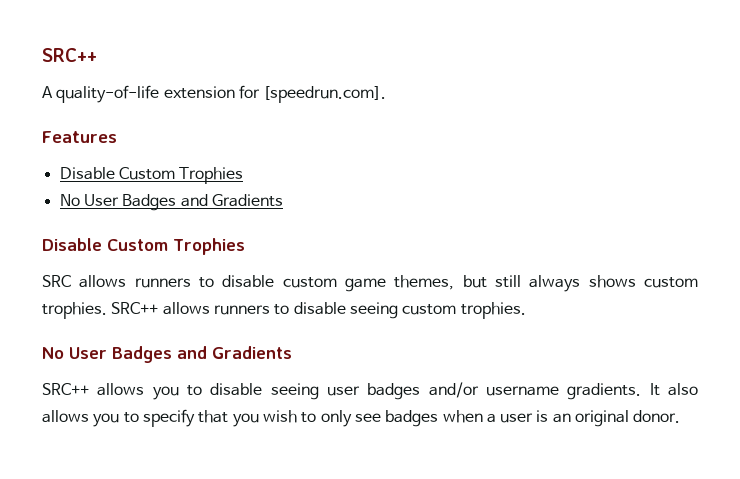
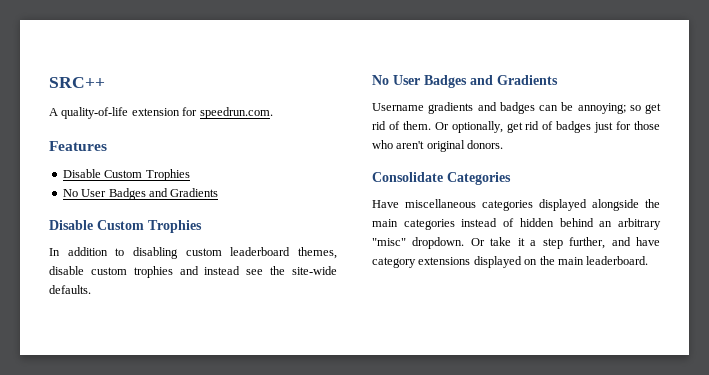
[263,86,387,103] [speedrun.com]. -> [199,107,273,119] speedrun.com.
[42,275,698,292] [42,302,526,319] [42,346,292,363] [42,382,699,400] [42,409,681,427] SRC allows runners to disable custom game themes, but still always shows custom trophies. SRC++ allows runners to disable seeing custom trophies. // No User Badges and Gradients // SRC++ allows you to disable seeing user badges and/or username gradients. It also allows you to specify that you wish to only see badges when a user is an original donor. -> [49,247,337,259] [49,266,337,278] [49,285,91,294] [372,75,558,88] [372,102,661,114] [372,121,660,133] [372,140,504,152] [372,172,511,185] [372,199,660,211] [372,218,661,230] [372,237,660,249] [372,256,649,268] In addition to disabling custom leaderboard themes, disable custom trophies and instead see the site-wide defaults. // No User Badges and Gradients // Username gradients and badges can be annoying; so get rid of them. Or optionally, get rid of badges just for those who aren't original donors. // Consolidate Categories // Have miscellaneous categories displayed alongside the main categories instead of hidden behind an arbitrary "misc" dropdown. Or take it a step further, and have category extensions displayed on the main leaderboard.

